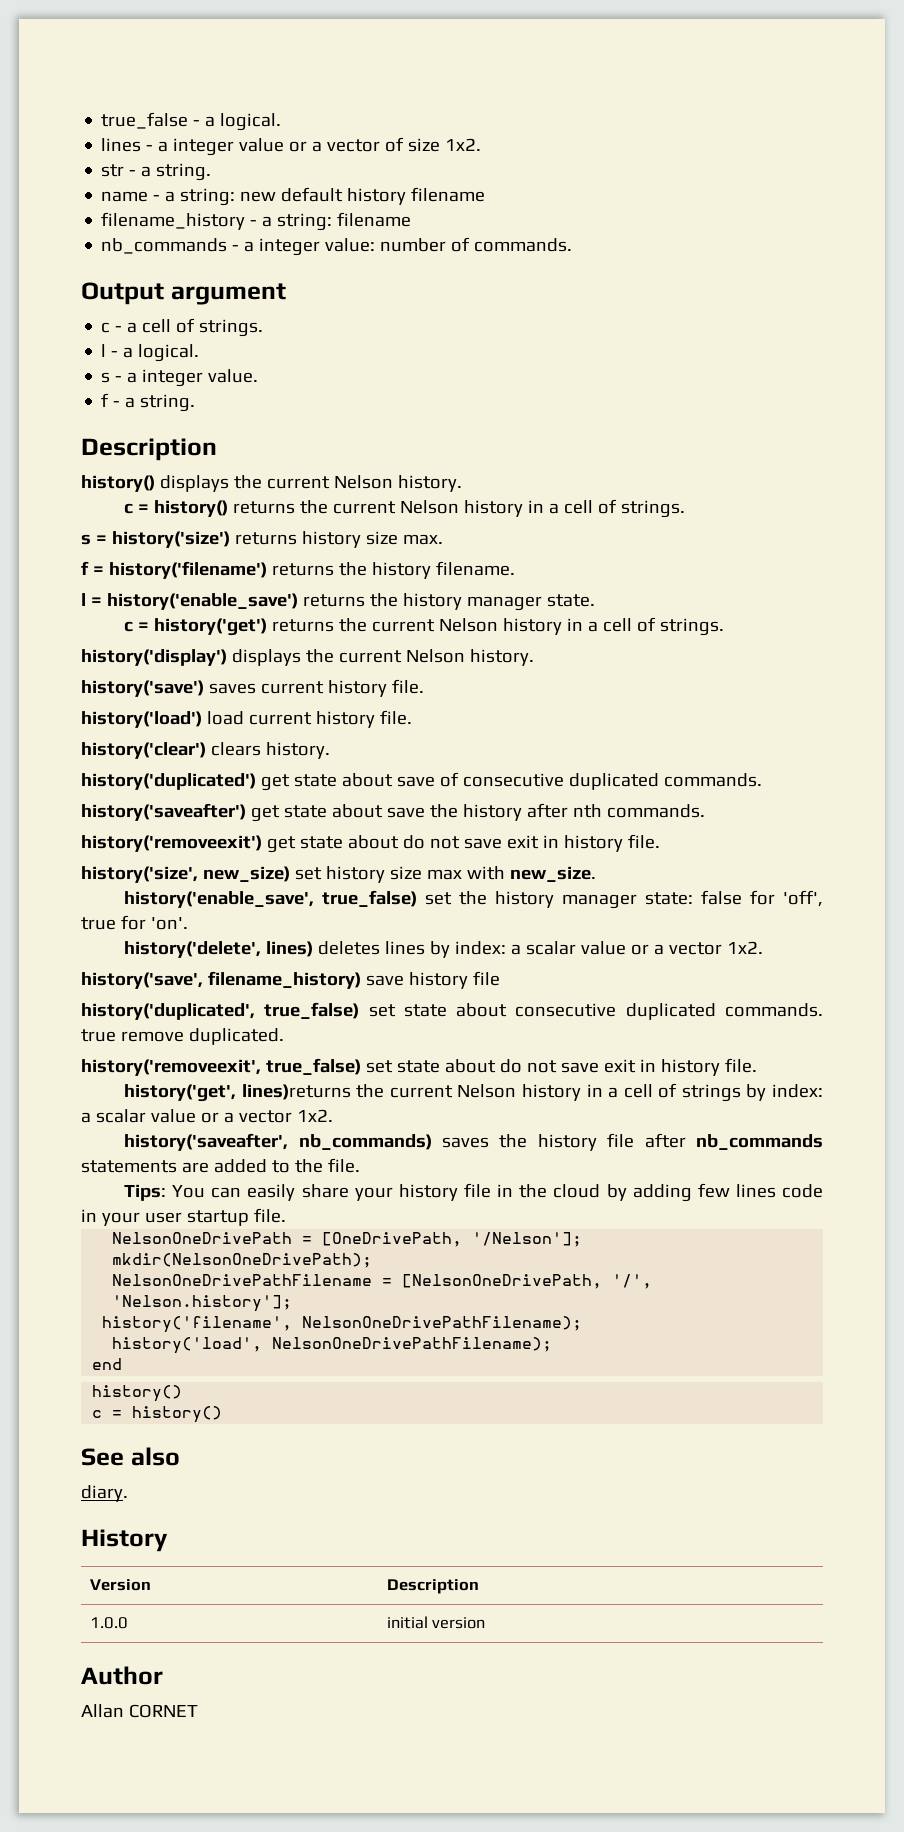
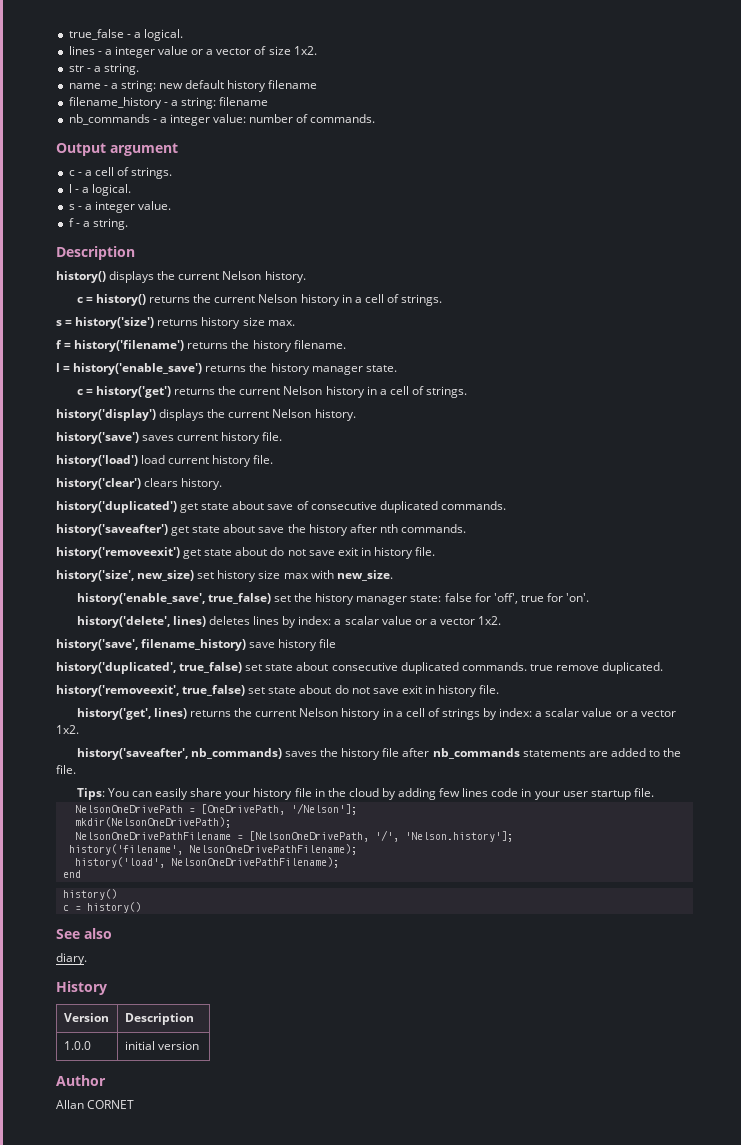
[241,1084,351,1100] lines)returns -> [153,708,231,719] lines) returns

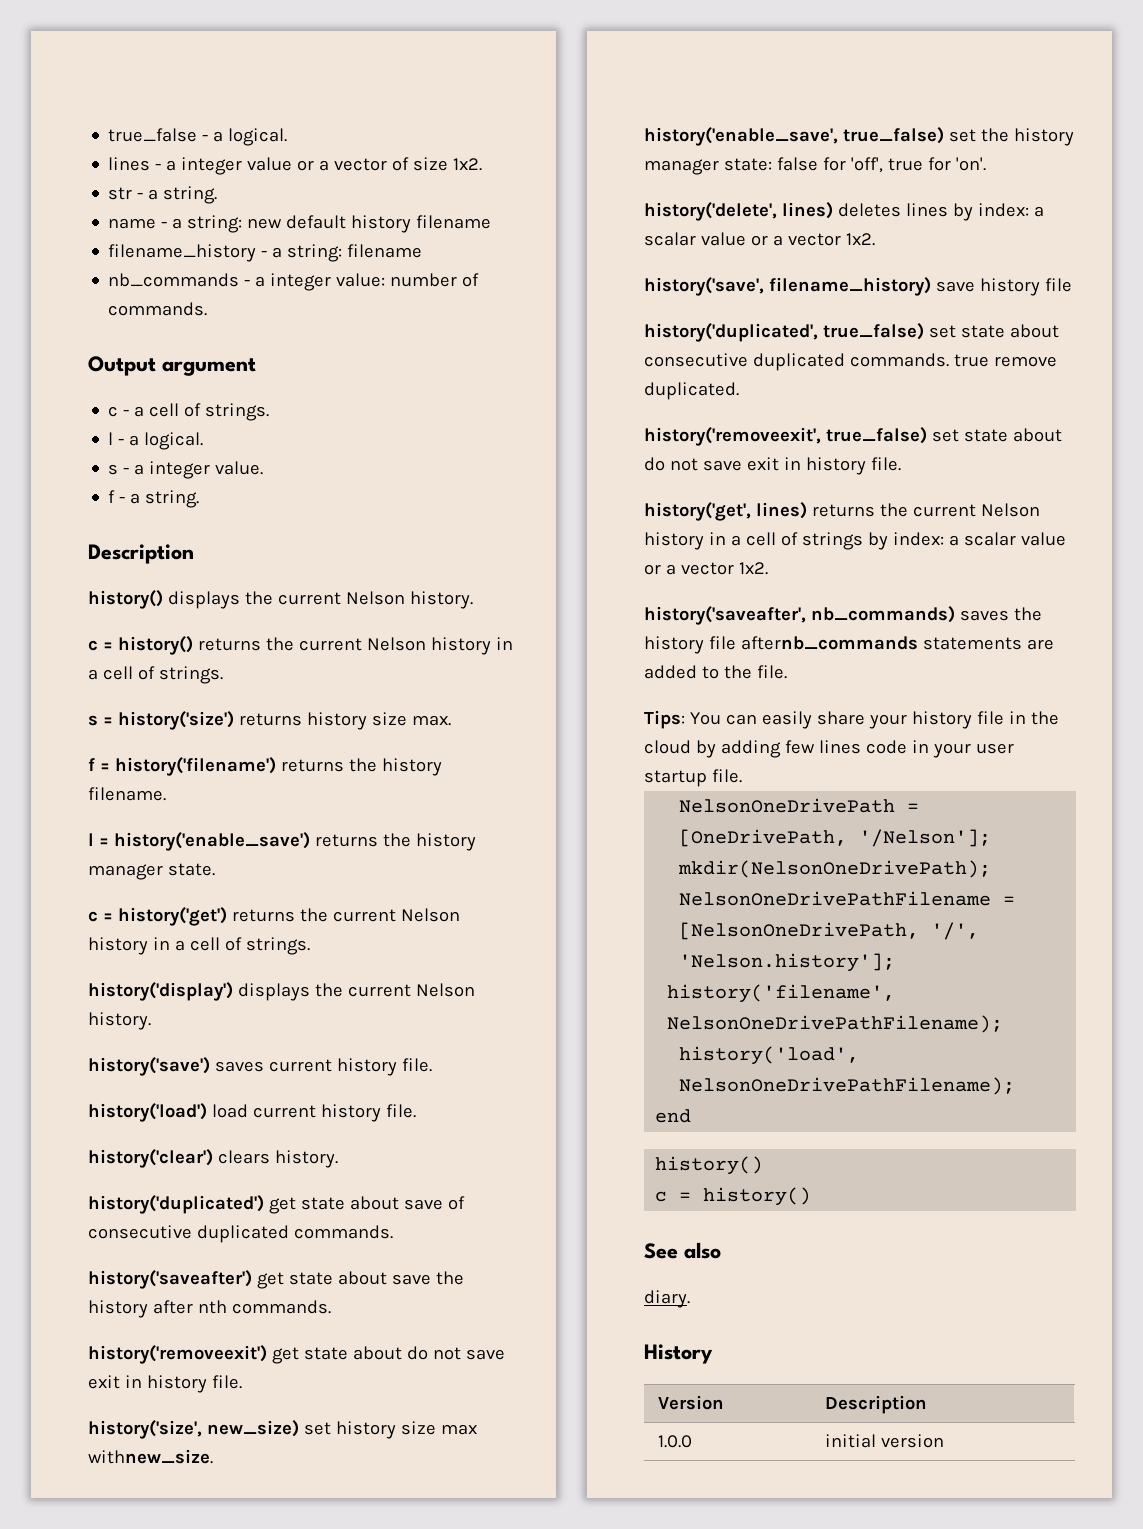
[310,570,393,581] with new_size. -> [88,1449,213,1464] withnew_size.
[402,748,520,759] after nb_commands -> [740,636,918,650] afternb_commands
[56,1075,106,1086] [56,1100,135,1109] // Author // Allan CORNET -> (945, 1441) none

